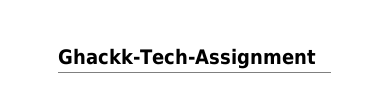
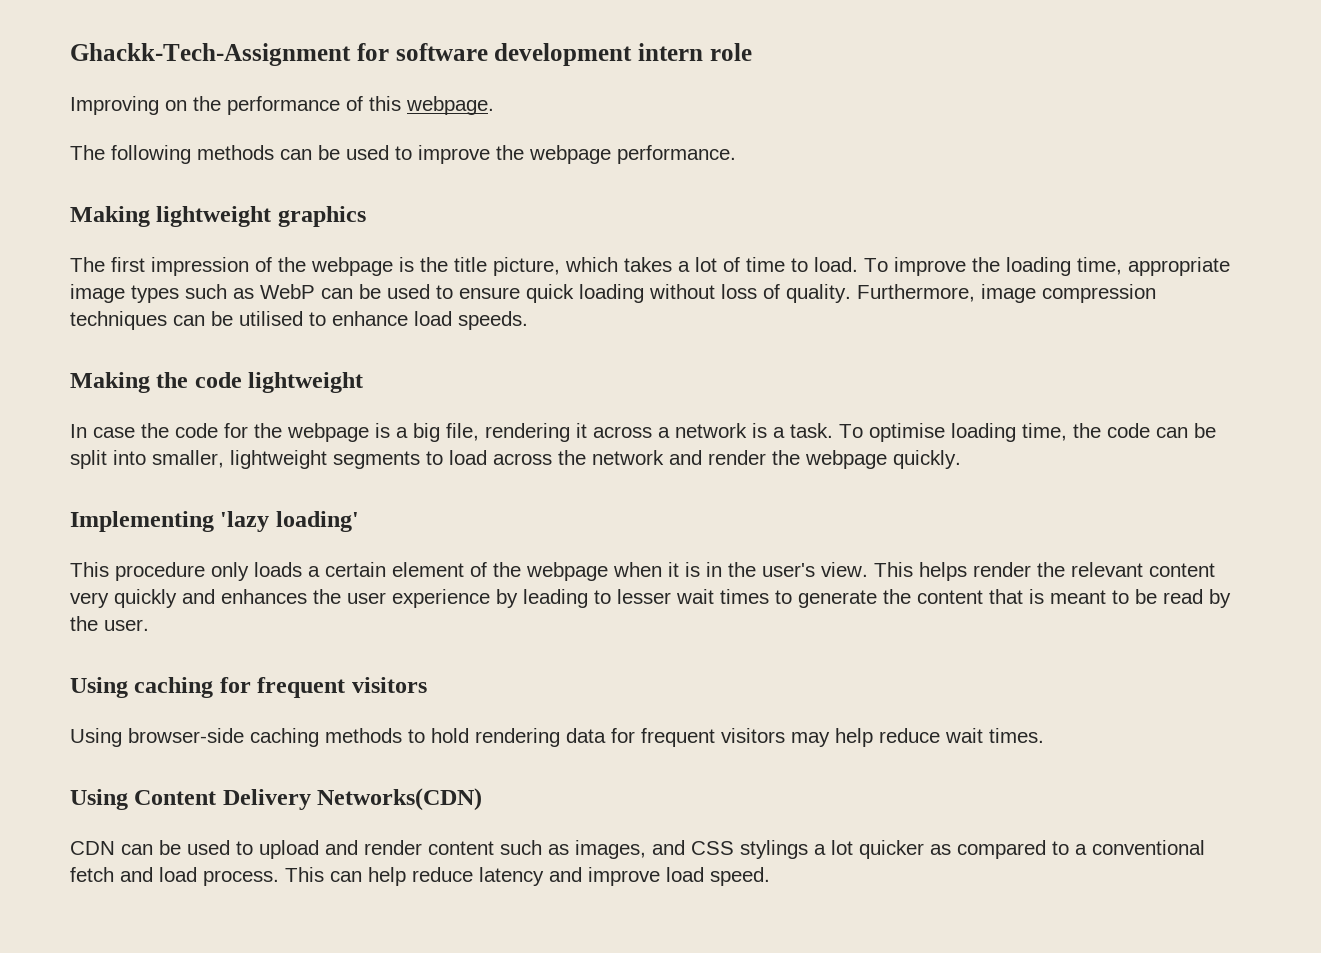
(316, 58) none -> [356,43,752,66] [70,96,494,115] [70,145,736,164] [70,206,366,227] [70,257,1230,276] [70,284,1156,303] [70,311,528,330] [70,372,364,393] [70,423,1216,442] [70,450,961,469] [70,511,359,532] [70,562,1215,581] [70,589,1231,608] [70,616,149,631] [70,677,427,698] [70,728,1044,747] [70,788,483,811] [70,840,1205,859] [70,867,770,886] for software development intern role // Improving on the performance of this webpage. // The following methods can be used to improve the webpage performance. // Making lightweight graphics // The first impression of the webpage is the title picture, which takes a lot of time to load. To improve the loading time, appropriate image types such as WebP can be used to ensure quick loading without loss of quality. Furthermore, image compression techniques can be utilised to enhance load speeds. // Making the code lightweight // In case the code for the webpage is a big file, rendering it across a network is a task. To optimise loading time, the code can be split into smaller, lightweight segments to load across the network and render the webpage quickly. // Implementing 'lazy loading' // This procedure only loads a certain element of the webpage when it is in the user's view. This helps render the relevant content very quickly and enhances the user experience by leading to lesser wait times to generate the content that is meant to be read by the user. // Using caching for frequent visitors // Using browser-side caching methods to hold rendering data for frequent visitors may help reduce wait times. // Using Content Delivery Networks(CDN) // CDN can be used to upload and render content such as images, and CSS stylings a lot quicker as compared to a conventional fetch and load process. This can help reduce latency and improve load speed.

